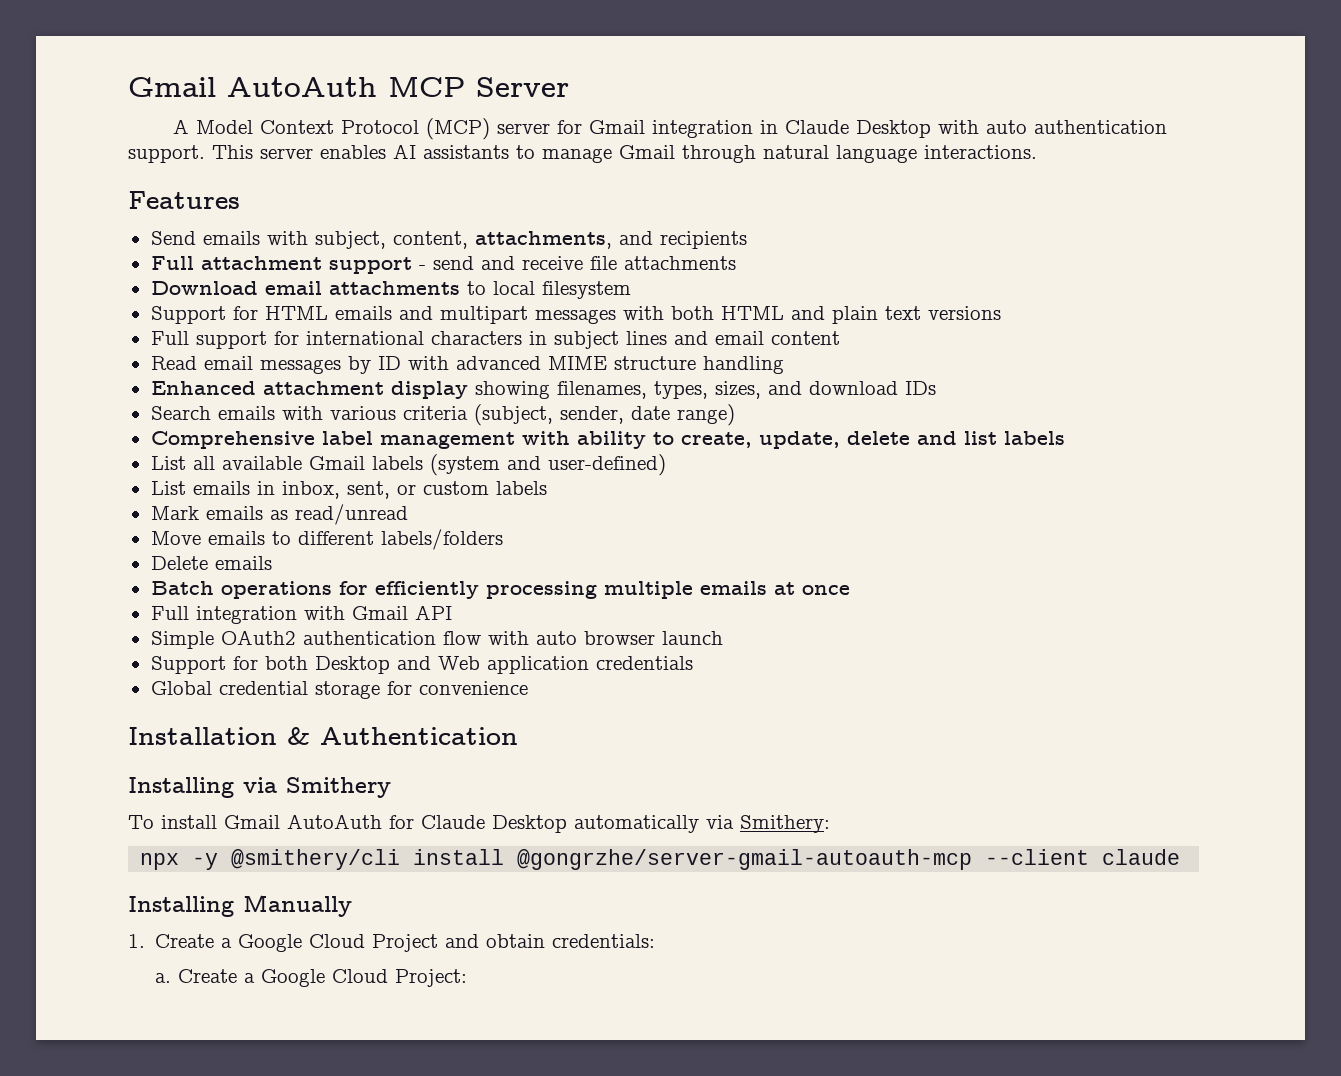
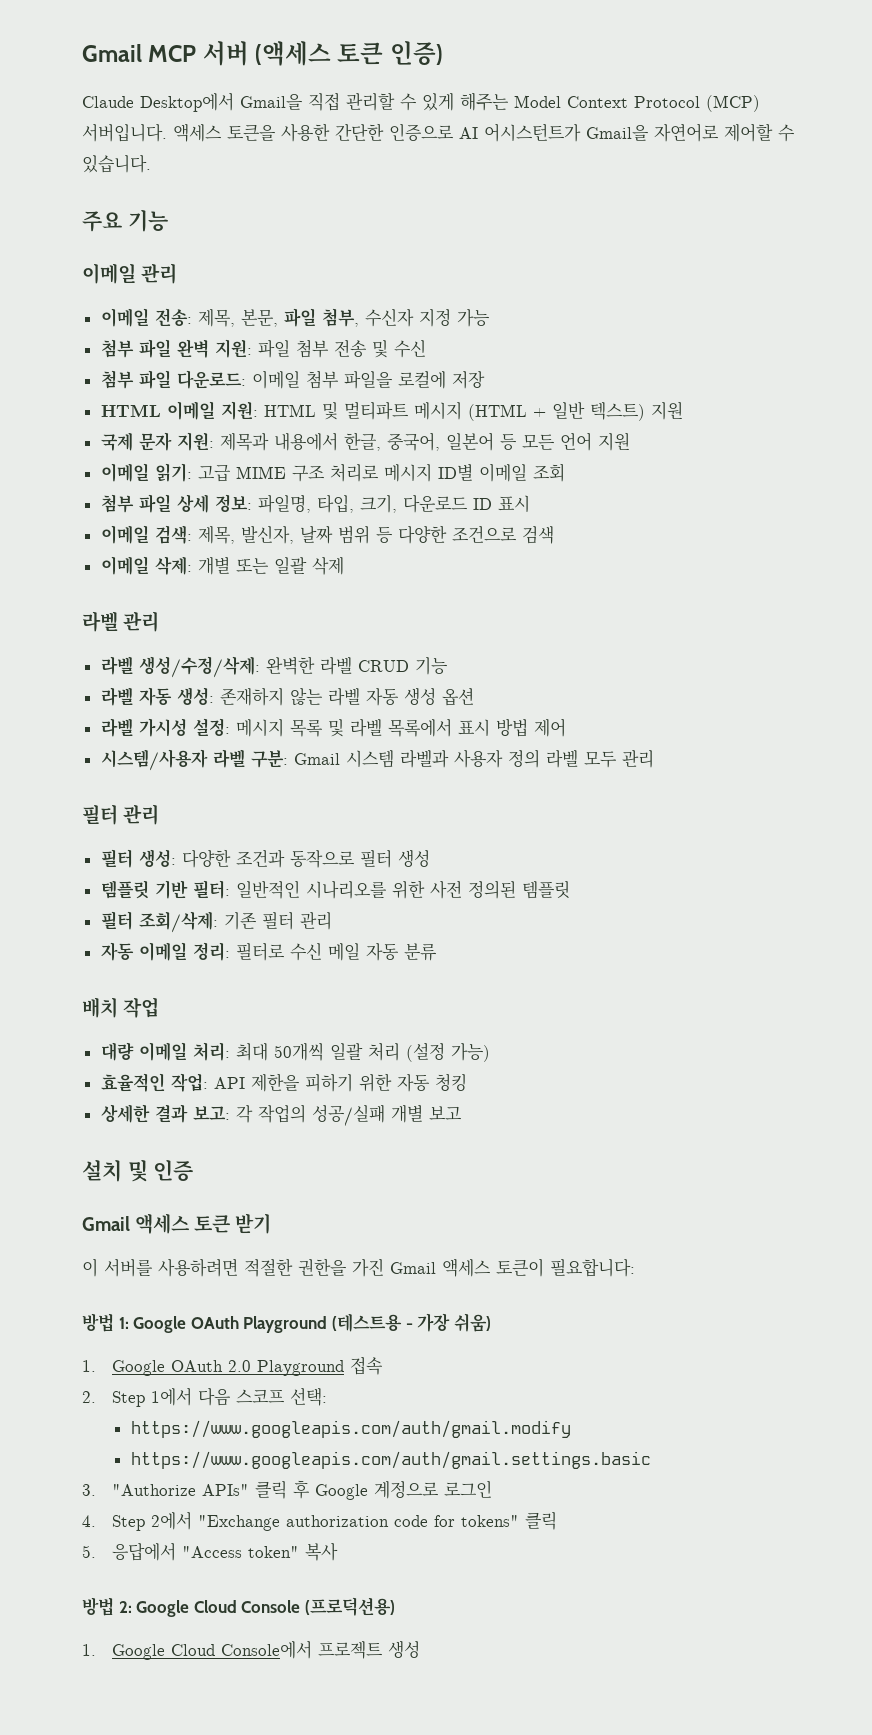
[128,77,569,97] [172,118,1167,140] [128,144,1037,163] [128,191,240,209] [150,231,747,249] [150,256,736,274] [150,281,631,299] [150,306,1001,324] [150,331,840,349] [150,356,784,374] [150,381,936,399] [150,404,735,426] [150,431,1065,449] [150,454,666,476] [150,481,547,499] [150,504,408,525] [150,529,503,550] [150,556,272,570] [150,581,850,599] [150,605,452,624] [150,630,723,649] [150,656,693,674] [150,681,528,699] [128,727,518,745] [128,777,391,798] [128,814,830,833] [140,849,1181,870] [128,895,352,917] [128,934,656,952] [155,969,468,987] Gmail AutoAuth MCP Server // A Model Context Protocol (MCP) server for Gmail integration in Claude Desktop with auto authentication support. This server enables AI assistants to manage Gmail through natural language interactions. // Features // Send emails with subject, content, attachments, and recipients // Full attachment support - send and receive file attachments // Download email attachments to local filesystem // Support for HTML emails and multipart messages with both HTML and plain text versions // Full support for international characters in subject lines and email content // Read email messages by ID with advanced MIME structure handling // Enhanced attachment display showing filenames, types, sizes, and download IDs // Search emails with various criteria (subject, sender, date range) // Comprehensive label management with ability to create, update, delete and list labels // List all available Gmail labels (system and user-defined) // List emails in inbox, sent, or custom labels // Mark emails as read/unread // Move emails to different labels/folders // Delete emails // Batch operations for efficiently processing multiple emails at once // Full integration with Gmail API // Simple OAuth2 authentication flow with auto browser launch // Support for both Desktop and Web application credentials // Global credential storage for convenience // Installation & Authentication // Installing via Smithery // To install Gmail AutoAuth for Claude Desktop automatically via Smithery: // npx -y @smithery/cli install @gongrzhe/server-gmail-autoauth-mcp --client claude // Installing Manually // 1. Create a Google Cloud Project and obtain credentials: // a. Create a Google Cloud Project: -> [82,41,443,66] [82,92,760,112] [82,123,795,142] [82,155,151,173] [82,209,168,232] [82,263,178,284] [100,308,490,327] [100,339,426,358] [100,370,485,389] [100,401,683,421] [100,432,630,451] [100,463,565,482] [100,494,530,513] [100,525,554,544] [100,556,344,575] [82,611,160,632] [100,656,448,678] [100,687,474,706] [100,718,566,737] [100,749,654,771] [82,804,160,825] [100,849,430,868] [100,880,570,899] [100,911,332,933] [100,942,437,961] [82,997,160,1018] [100,1042,490,1062] [100,1073,467,1092] [100,1104,462,1126] [82,1159,194,1182] [82,1213,272,1234] [82,1258,635,1277] [82,1313,491,1333] [82,1356,383,1376] [82,1387,327,1407] [130,1420,571,1438] [130,1451,651,1469] [82,1480,492,1500] [82,1511,557,1531] [82,1542,338,1561] [82,1597,395,1617] [82,1640,420,1660] Gmail MCP 서버 (액세스 토큰 인증) // Claude Desktop에서 Gmail을 직접 관리할 수 있게 해주는 Model Context Protocol (MCP) 서버입니다. 액세스 토큰을 사용한 간단한 인증으로 AI 어시스턴트가 Gmail을 자연어로 제어할 수 있습니다. // 주요 기능 // 이메일 관리 // 이메일 전송: 제목, 본문, 파일 첨부, 수신자 지정 가능 // 첨부 파일 완벽 지원: 파일 첨부 전송 및 수신 // 첨부 파일 다운로드: 이메일 첨부 파일을 로컬에 저장 // HTML 이메일 지원: HTML 및 멀티파트 메시지 (HTML + 일반 텍스트) 지원 // 국제 문자 지원: 제목과 내용에서 한글, 중국어, 일본어 등 모든 언어 지원 // 이메일 읽기: 고급 MIME 구조 처리로 메시지 ID별 이메일 조회 // 첨부 파일 상세 정보: 파일명, 타입, 크기, 다운로드 ID 표시 // 이메일 검색: 제목, 발신자, 날짜 범위 등 다양한 조건으로 검색 // 이메일 삭제: 개별 또는 일괄 삭제 // 라벨 관리 // 라벨 생성/수정/삭제: 완벽한 라벨 CRUD 기능 // 라벨 자동 생성: 존재하지 않는 라벨 자동 생성 옵션 // 라벨 가시성 설정: 메시지 목록 및 라벨 목록에서 표시 방법 제어 // 시스템/사용자 라벨 구분: Gmail 시스템 라벨과 사용자 정의 라벨 모두 관리 // 필터 관리 // 필터 생성: 다양한 조건과 동작으로 필터 생성 // 템플릿 기반 필터: 일반적인 시나리오를 위한 사전 정의된 템플릿 // 필터 조회/삭제: 기존 필터 관리 // 자동 이메일 정리: 필터로 수신 메일 자동 분류 // 배치 작업 // 대량 이메일 처리: 최대 50개씩 일괄 처리 (설정 가능) // 효율적인 작업: API 제한을 피하기 위한 자동 청킹 // 상세한 결과 보고: 각 작업의 성공/실패 개별 보고 // 설치 및 인증 // Gmail 액세스 토큰 받기 // 이 서버를 사용하려면 적절한 권한을 가진 Gmail 액세스 토큰이 필요합니다: // 방법 1: Google OAuth Playground (테스트용 - 가장 쉬움) // 1. Google OAuth 2.0 Playground 접속 // 2. Step 1에서 다음 스코프 선택: // https://www.googleapis.com/auth/gmail.modify // https://www.googleapis.com/auth/gmail.settings.basic // 3. "Authorize APIs" 클릭 후 Google 계정으로 로그인 // 4. Step 2에서 "Exchange authorization code for tokens" 클릭 // 5. 응답에서 "Access token" 복사 // 방법 2: Google Cloud Console (프로덕션용) // 1. Google Cloud Console에서 프로젝트 생성

